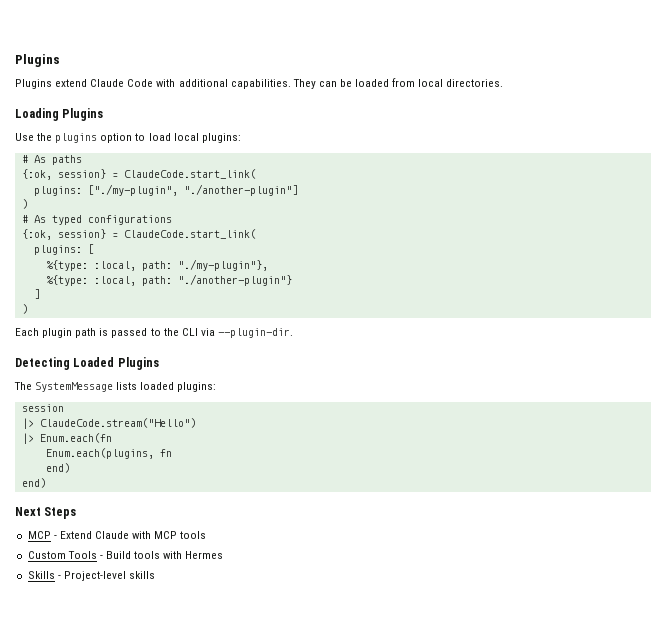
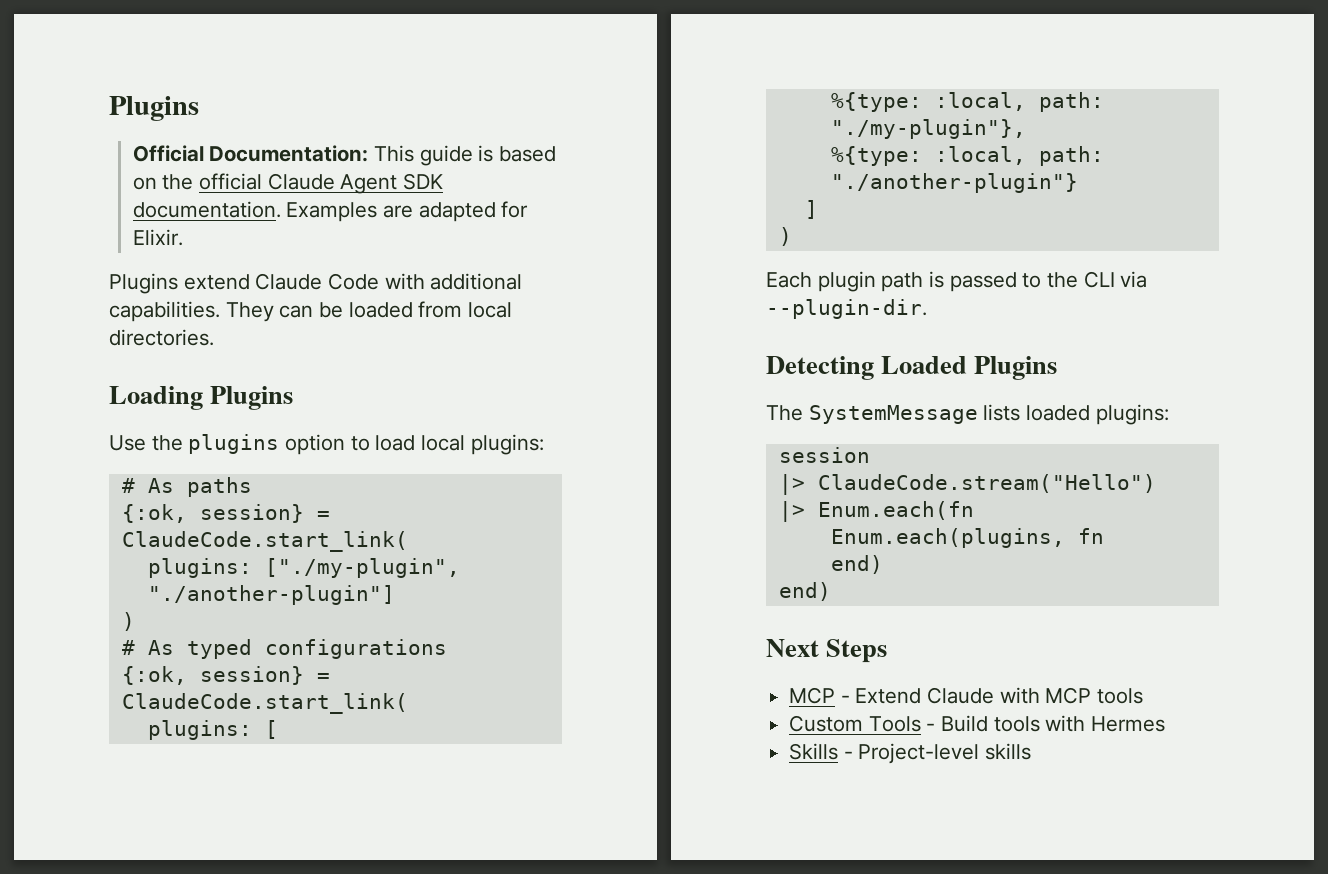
[15,54,60,67] Plugins -> [109,96,199,121] [132,145,556,166] [132,173,443,194] [132,201,529,222] [132,229,183,246] Plugins // Official Documentation: This guide is based on the official Claude Agent SDK documentation. Examples are adapted for Elixir.

